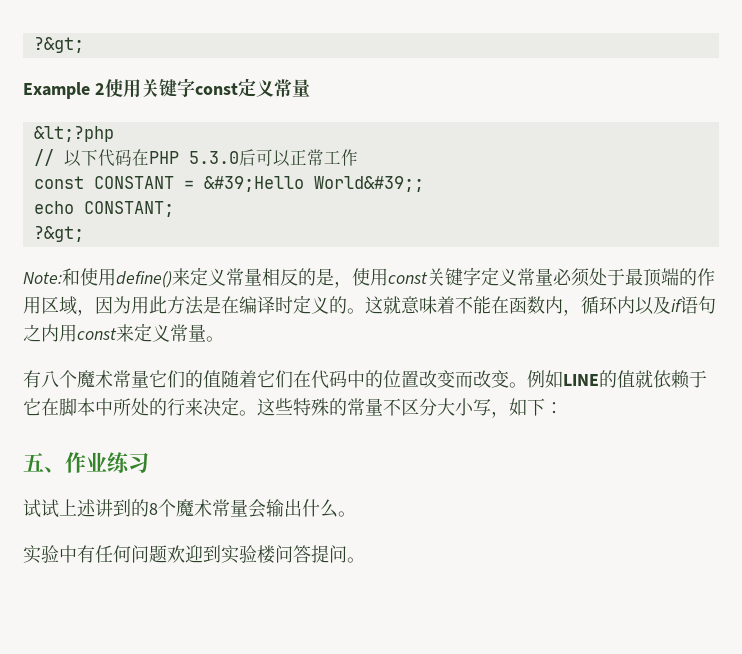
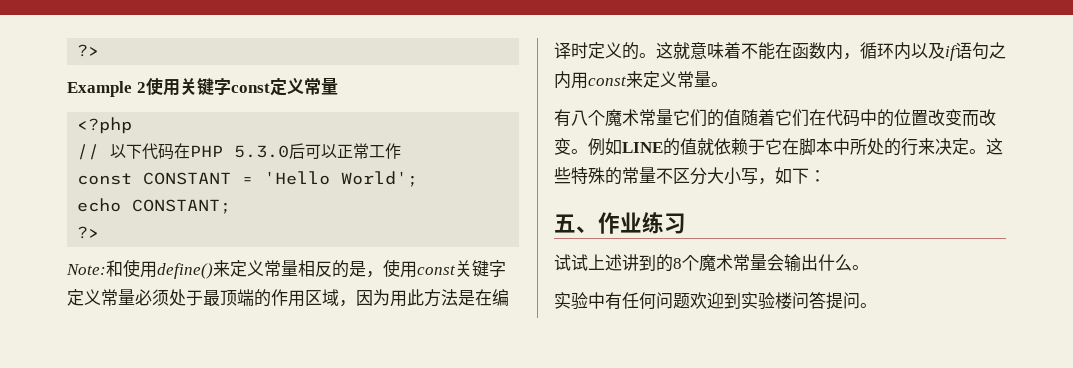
[33,37,84,53] ?&gt; -> [77,44,100,57] ?>
[33,126,114,142] &lt;?php -> [77,117,133,134] <?php
[203,176,424,192] &#39;Hello World&#39;; -> [264,171,419,187] 'Hello World';
[33,226,84,242] ?&gt; -> [77,226,100,239] ?>

